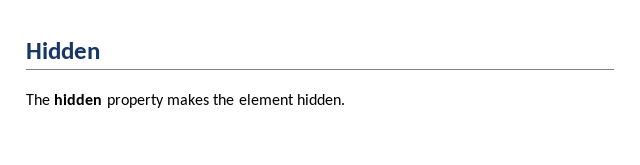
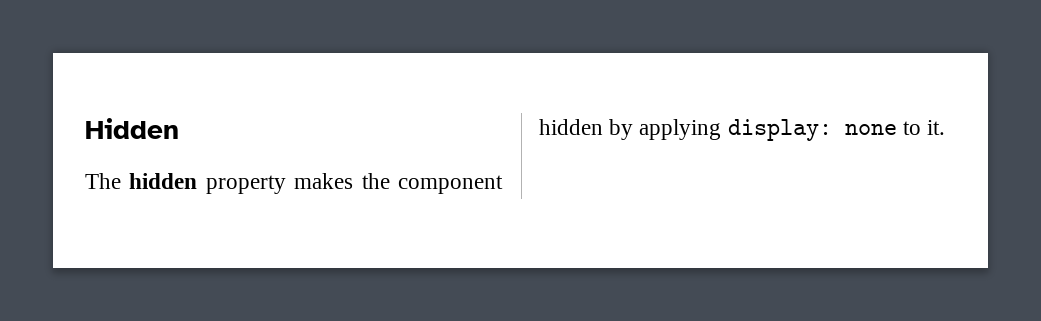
[238,94,345,105] element hidden. -> [398,175,503,194] [539,119,946,141] component hidden by applying display: none to it.

